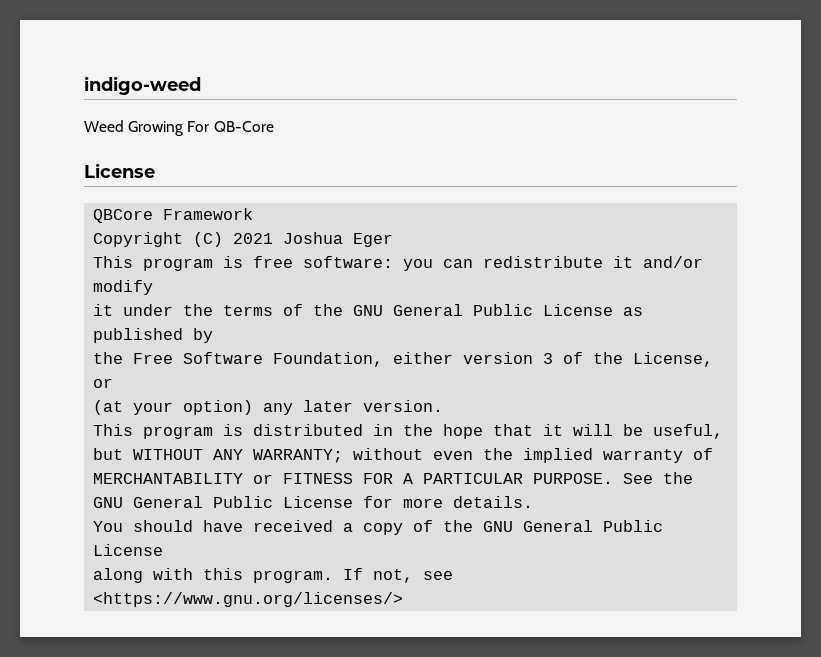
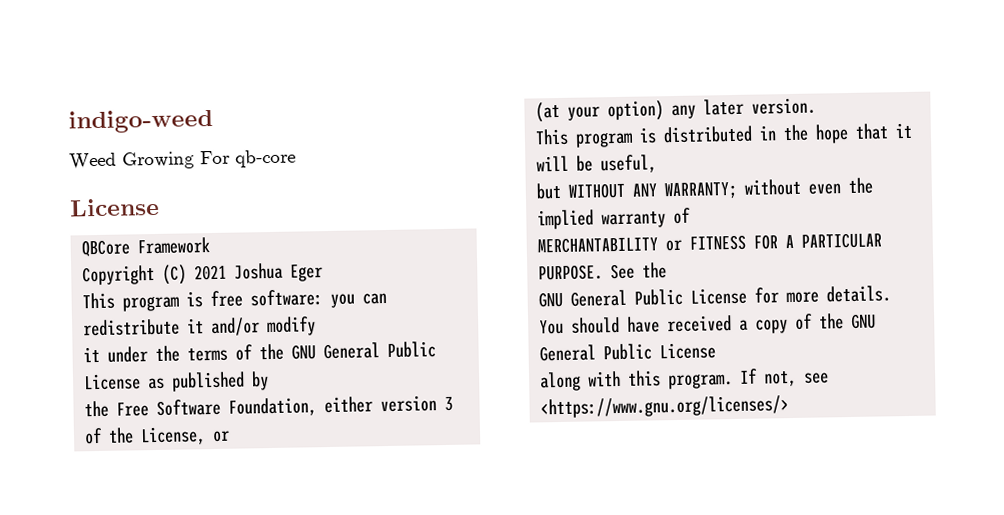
[213,121,274,132] QB-Core -> [235,149,296,168] qb-core

